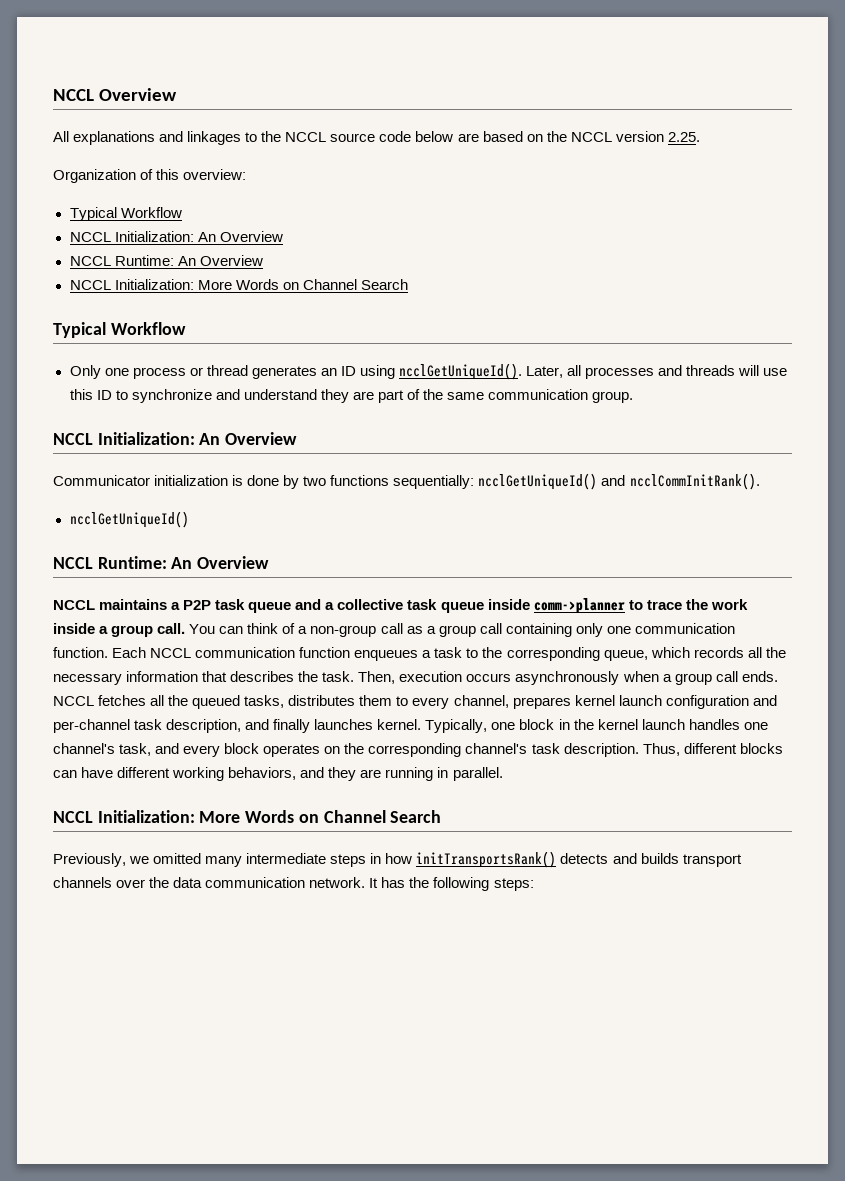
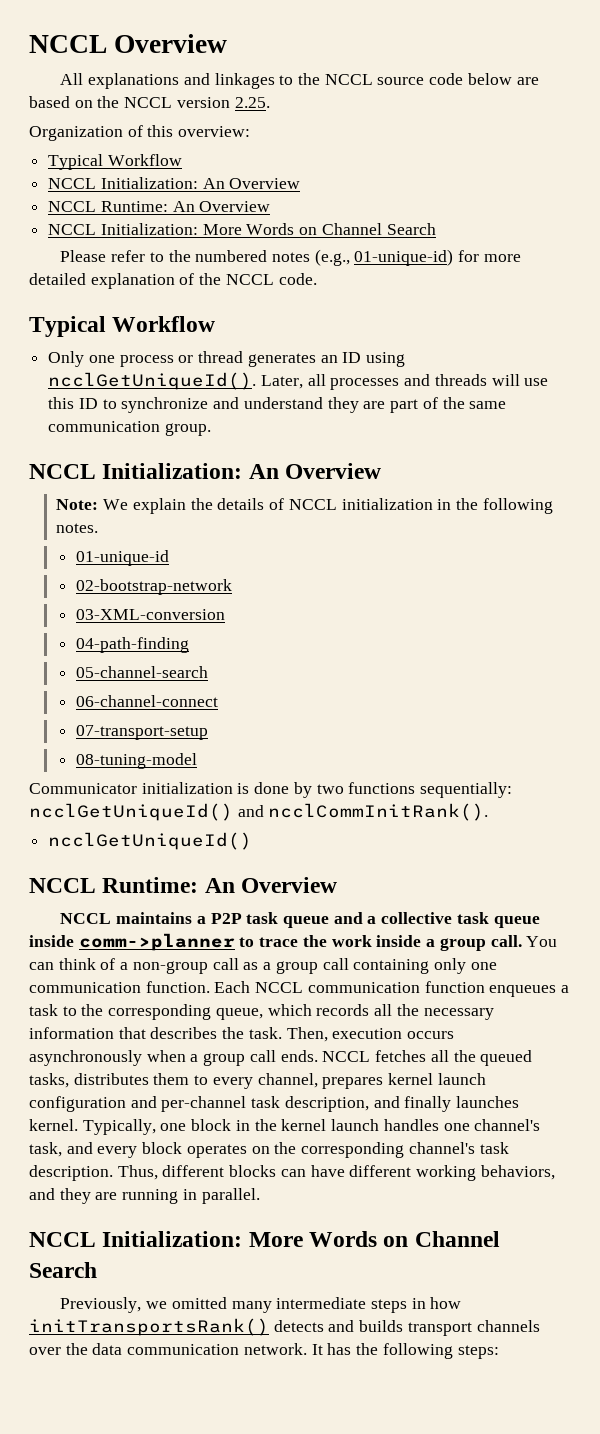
(408, 284) none -> [60,249,521,266] [29,273,317,289] // Please refer to the numbered notes (e.g., 01-unique-id) for more detailed explanation of the NCCL code.
(298, 438) none -> [56,498,553,514] [56,523,99,533] [75,550,169,566] [75,579,232,595] [75,609,225,620] [75,637,189,653] [75,666,208,678] [75,695,218,707] [75,725,208,740] [75,753,197,769] // Note: We explain the details of NCCL initialization in the following notes. // 01-unique-id // 02-bootstrap-network // 03-XML-conversion // 04-path-finding // 05-channel-search // 06-channel-connect // 07-transport-setup // 08-tuning-model

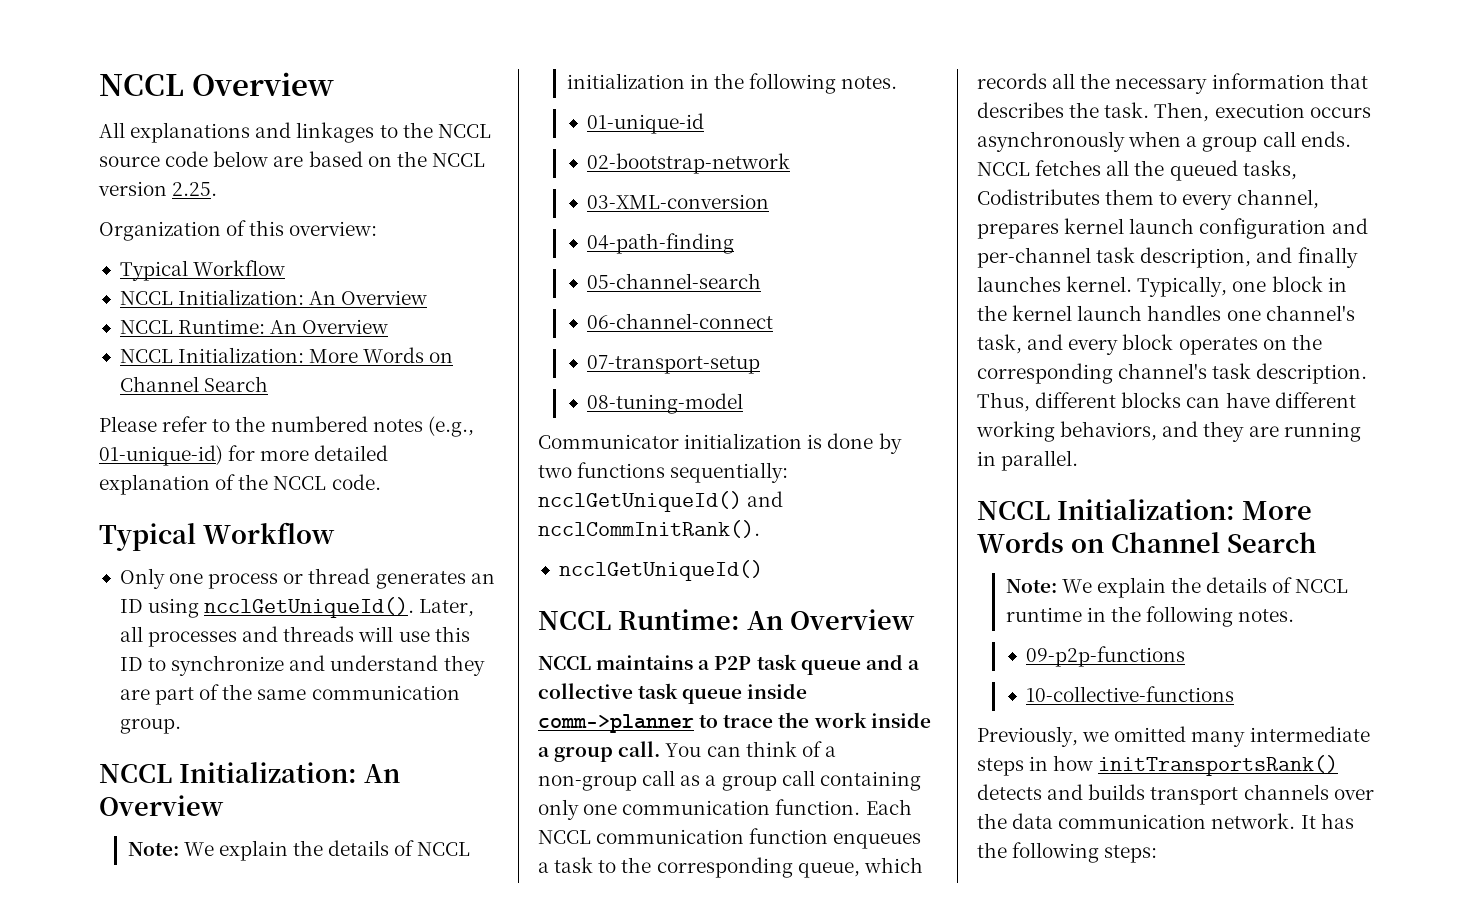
[73,1073,149,1085] distributes -> [977,189,1100,205] Codistributes
(97, 1270) none -> [1005,577,1349,598] [1005,606,1295,627] [1026,646,1186,667] [1026,686,1235,702] // Note: We explain the details of NCCL runtime in the following notes. // 09-p2p-functions // 10-collective-functions

